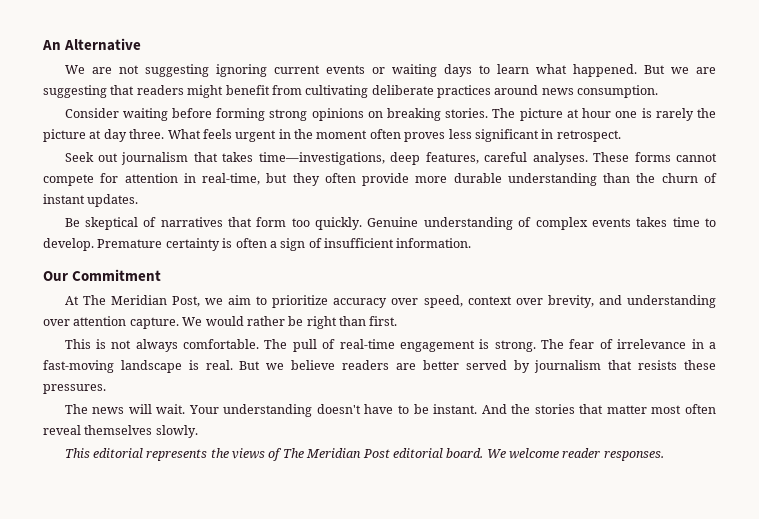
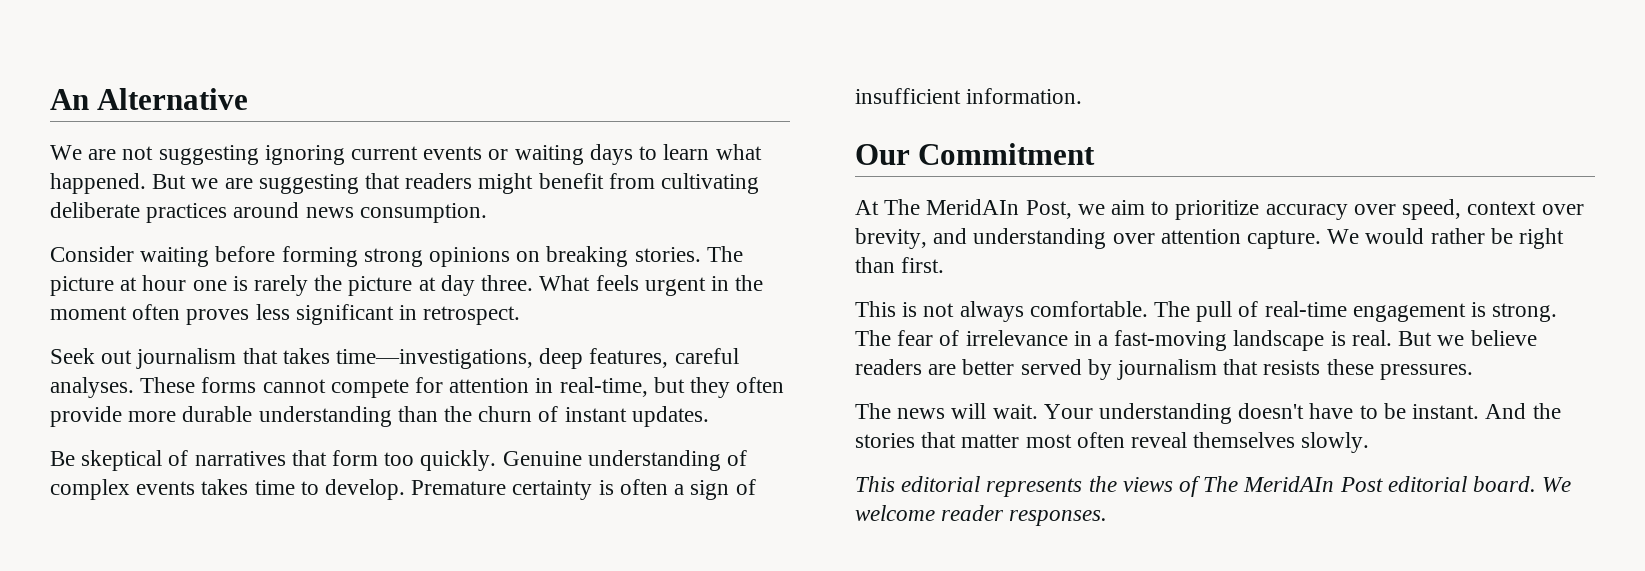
[110,295,167,305] Meridian -> [926,199,1020,215] MeridAIn
[306,448,362,458] Meridian -> [1243,476,1335,492] MeridAIn

